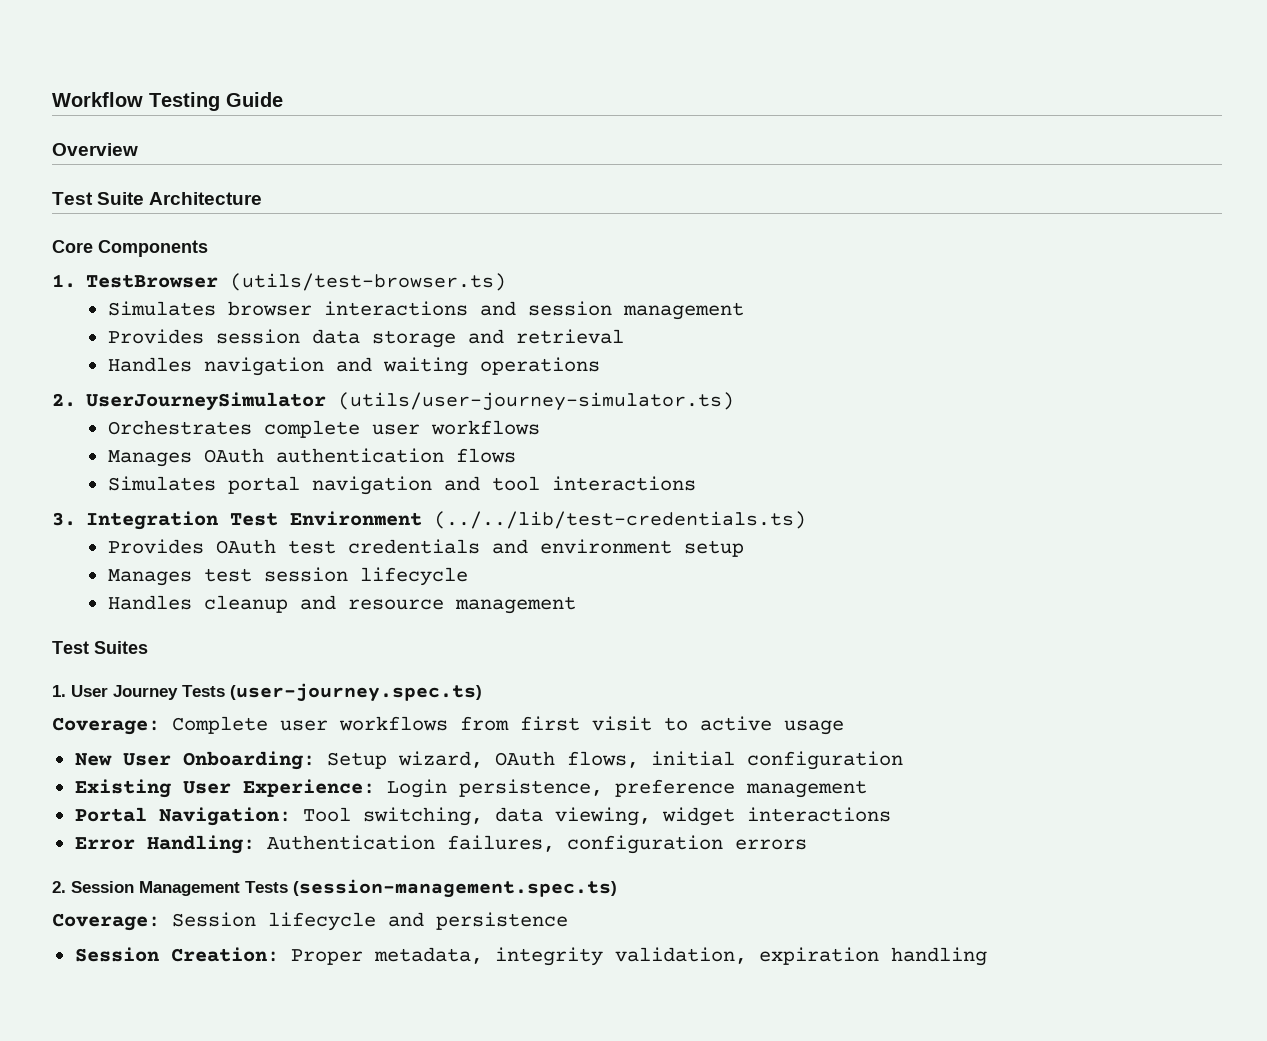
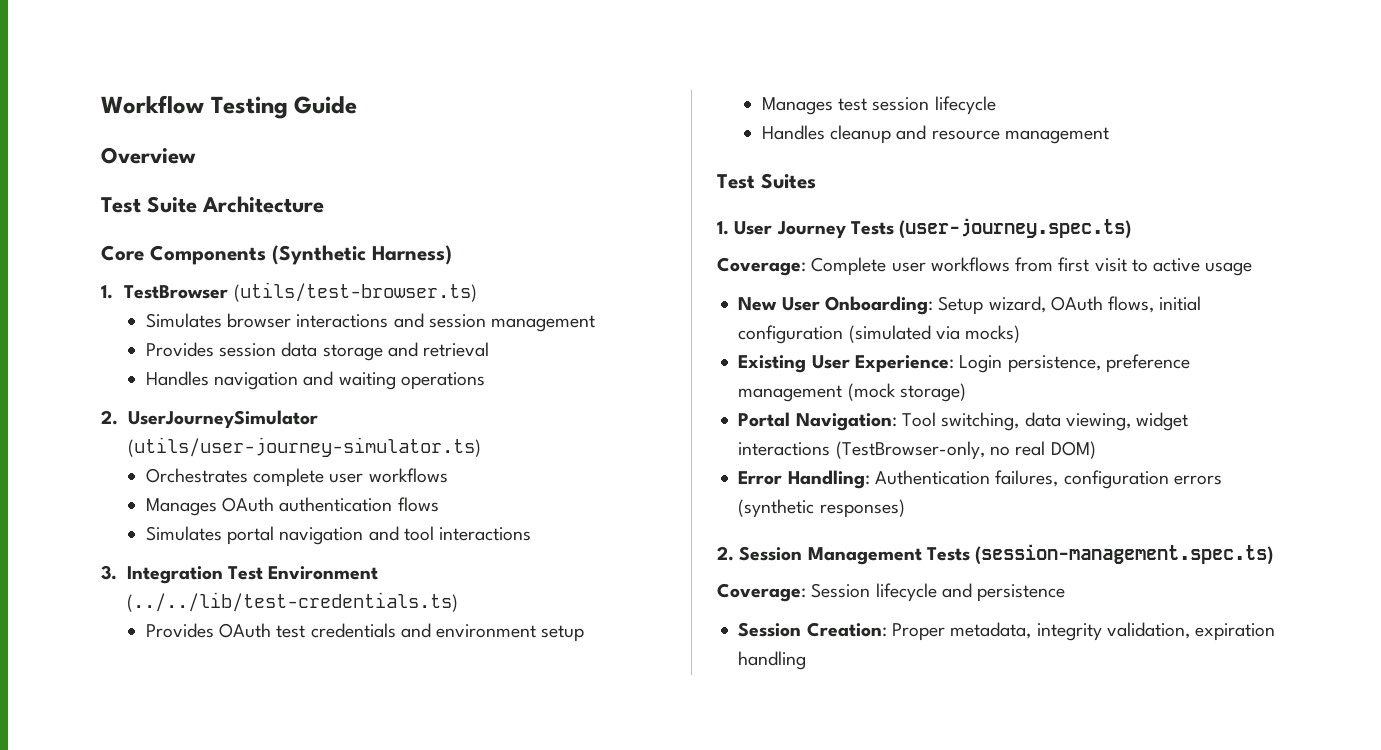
(208, 248) none -> [272,245,452,265] (Synthetic Harness)
(903, 760) none -> [848,325,1021,343] (simulated via mocks)
(867, 789) none -> [847,383,966,402] (mock storage)
(891, 814) none -> [835,441,1096,460] (TestBrowser-only, no real DOM)
(807, 844) none -> [738,499,905,518] (synthetic responses)

